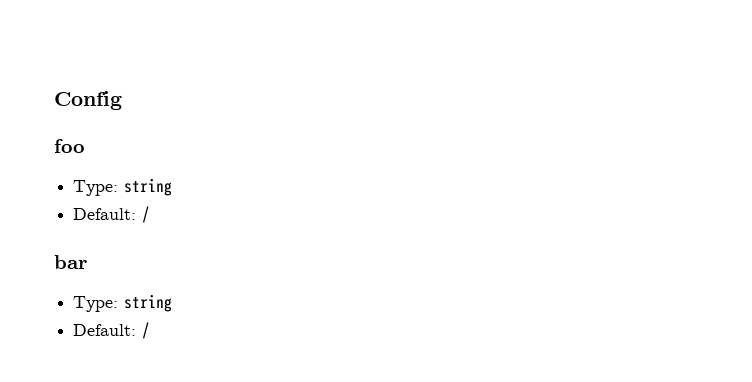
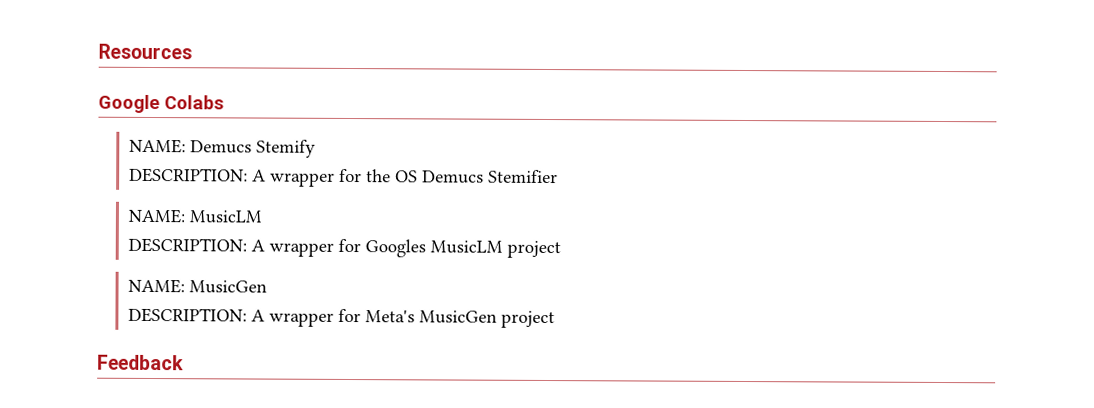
[54,91,122,110] [54,139,85,153] [73,178,173,196] [73,206,151,223] [54,255,87,269] [73,294,173,312] [73,322,151,339] Config // foo // Type: string // Default: / // bar // Type: string // Default: / -> [98,43,192,60] [98,94,224,114] [129,138,317,158] [129,167,559,187] [128,208,263,224] [128,237,562,259] [128,278,268,294] [128,307,556,329] [97,354,184,371] Resources // Google Colabs // NAME: Demucs Stemify // DESCRIPTION: A wrapper for the OS Demucs Stemifier // NAME: MusicLM // DESCRIPTION: A wrapper for Googles MusicLM project // NAME: MusicGen // DESCRIPTION: A wrapper for Meta's MusicGen project // Feedback

